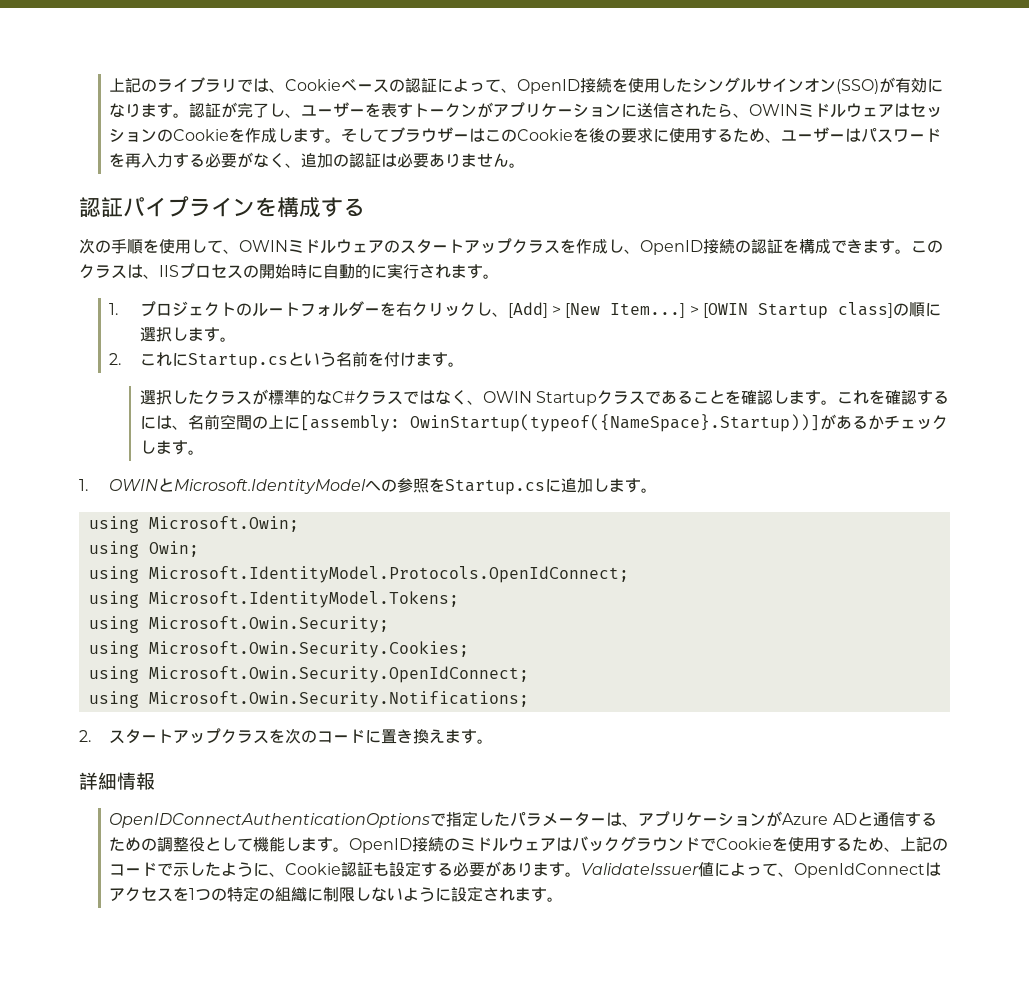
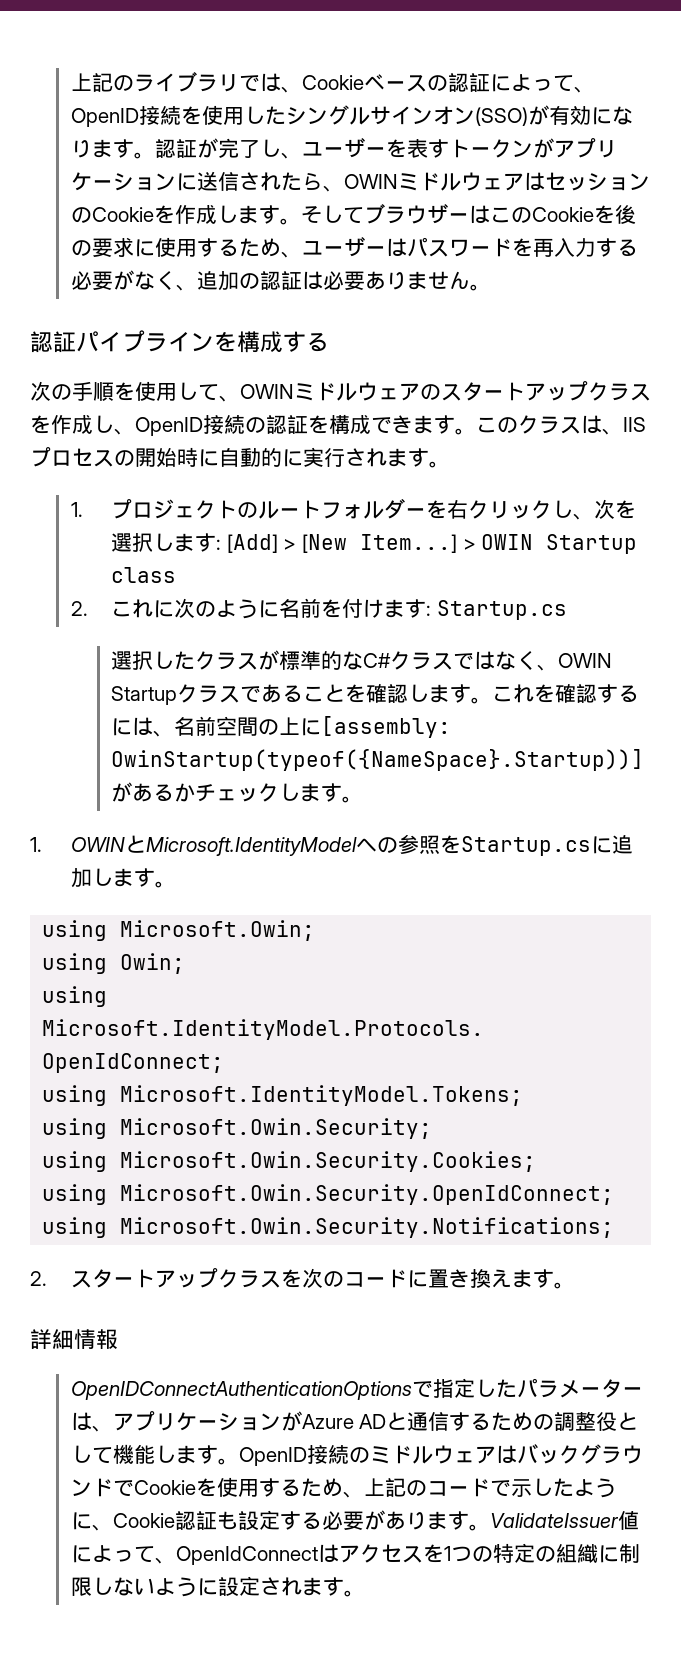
(508, 314) none -> [594,499,637,519] [111,533,222,552] 次を選択します:
[703,302,942,319] [139,327,236,342] [OWIN Startup class]の順に選択します。 -> [481,534,638,554] [111,567,177,583] OWIN Startup class
[187,352,336,369] Startup.csという -> [174,598,280,619] 次のように
[447,362,464,367] 。 -> [426,600,567,620] : Startup.cs

